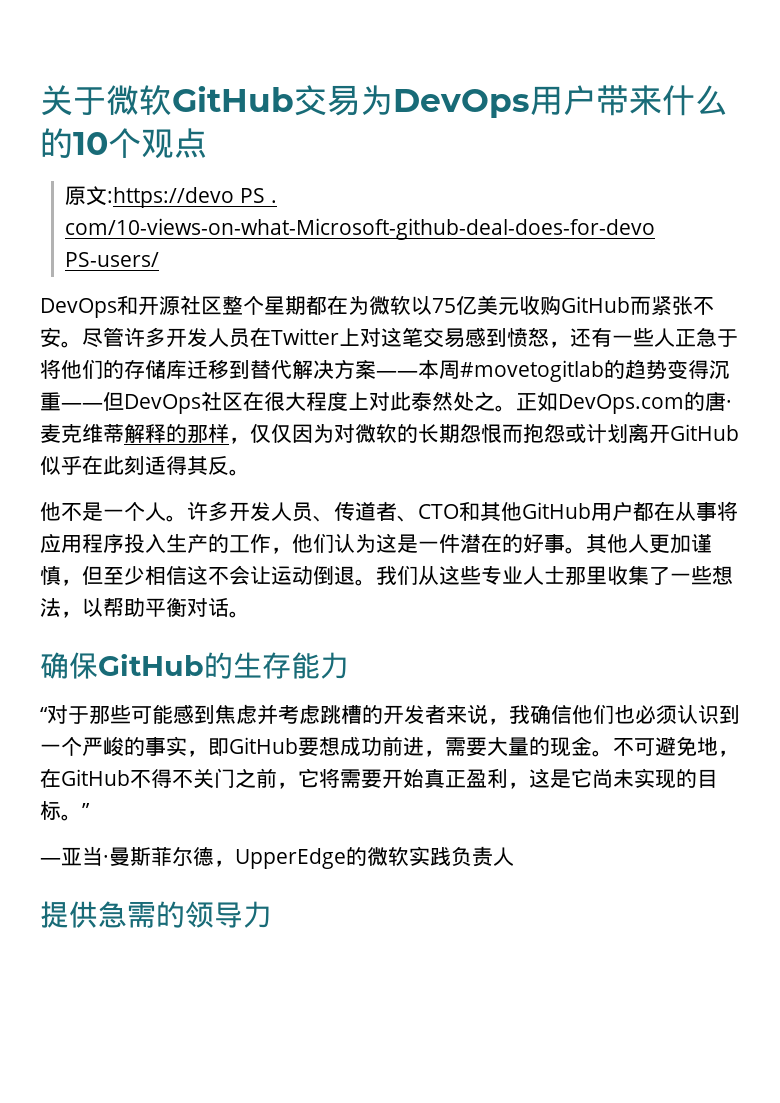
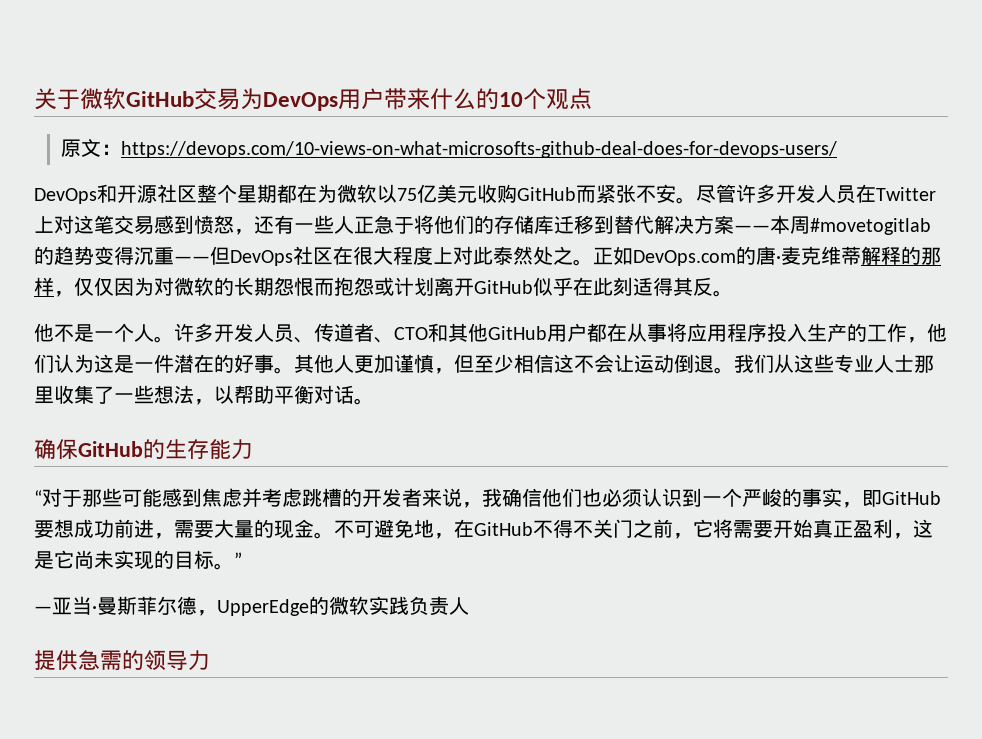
[107,187,277,208] [65,218,656,240] [65,252,160,267] :https://devo PS . com/10-views-on-what-Microsoft-github-deal-does-for-devo PS-users/ -> [100,141,837,158] ：https://devops.com/10-views-on-what-microsofts-github-deal-does-for-devops-users/

